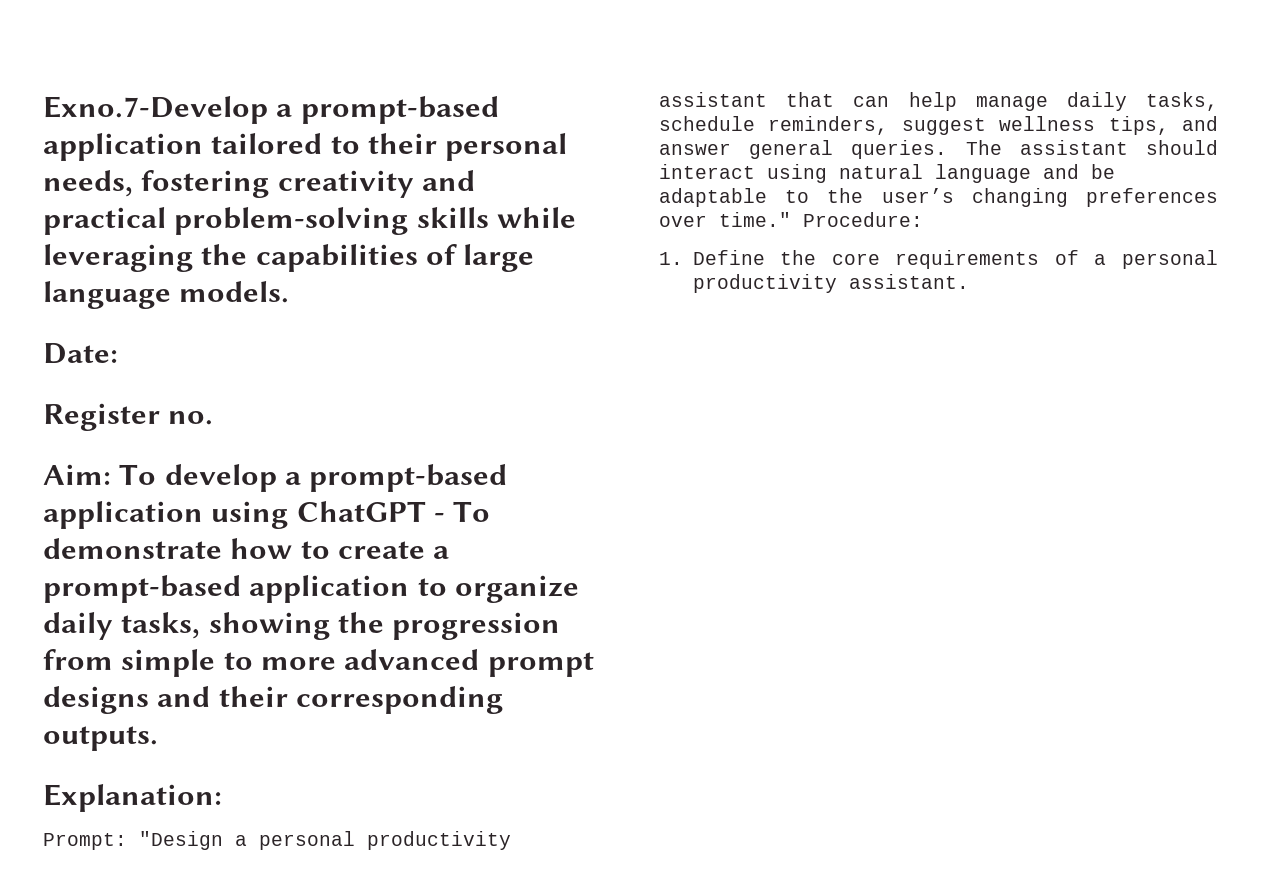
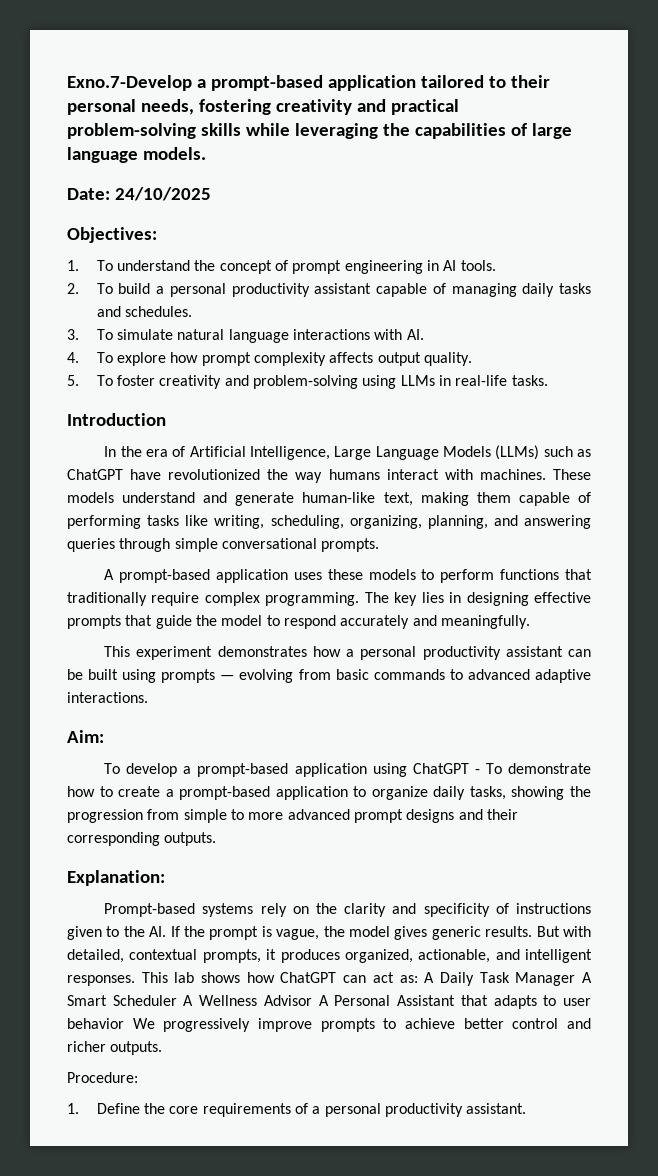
[43,403,214,431] // Register no. -> [114,187,211,201] [67,227,157,243] [67,260,496,274] [67,283,592,297] [96,306,193,317] [67,329,424,343] [67,352,472,366] [67,375,548,389] [67,413,166,426] [104,445,591,460] [67,469,591,483] [67,492,591,506] [67,515,591,529] [67,538,380,552] [104,569,592,583] [67,592,592,606] [67,615,530,629] [104,646,591,660] [67,669,591,683] [67,692,148,703] 24/10/2025 // Objectives: // 1. To understand the concept of prompt engineering in AI tools. // 2. To build a personal productivity assistant capable of managing daily tasks and schedules. // 3. To simulate natural language interactions with AI. // 4. To explore how prompt complexity affects output quality. // 5. To foster creativity and problem-solving using LLMs in real-life tasks. // Introduction // In the era of Artificial Intelligence, Large Language Models (LLMs) such as ChatGPT have revolutionized the way humans interact with machines. These models understand and generate human-like text, making them capable of performing tasks like writing, scheduling, organizing, planning, and answering queries through simple conversational prompts. // A prompt-based application uses these models to perform functions that traditionally require complex programming. The key lies in designing effective prompts that guide the model to respond accurately and meaningfully. // This experiment demonstrates how a personal productivity assistant can be built using prompts — evolving from basic commands to advanced adaptive interactions.
(111, 474) none -> (104, 736) //
[43,831,511,850] [659,92,1218,111] [659,116,1218,135] [659,140,1218,159] [659,164,1115,183] [659,188,1218,207] [659,212,791,227] Prompt: "Design a personal productivity assistant that can help manage daily tasks, schedule reminders, suggest wellness tips, and answer general queries. The assistant should interact using natural language and be adaptable to the user’s changing preferences over time." -> [104,903,591,917] [67,926,591,940] [67,949,592,963] [67,972,592,986] [67,995,592,1009] [67,1018,591,1032] [67,1041,163,1055] Prompt-based systems rely on the clarity and specificity of instructions given to the AI. If the prompt is vague, the model gives generic results. But with detailed, contextual prompts, it produces organized, actionable, and intelligent responses. This lab shows how ChatGPT can act as: A Daily Task Manager A Smart Scheduler A Wellness Advisor A Personal Assistant that adapts to user behavior We progressively improve prompts to achieve better control and richer outputs. //

